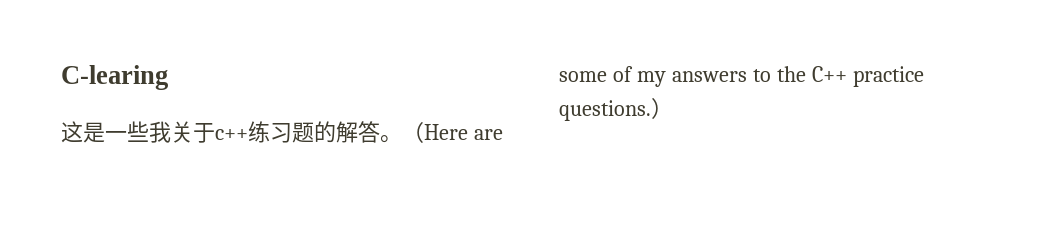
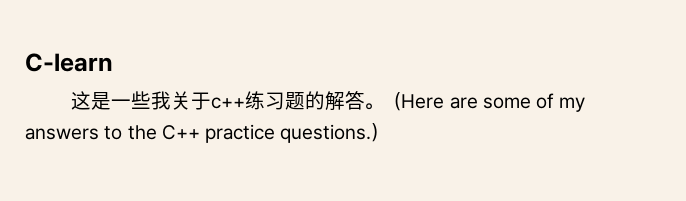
[61,65,168,90] C-learing -> [25,53,113,72] C-learn

